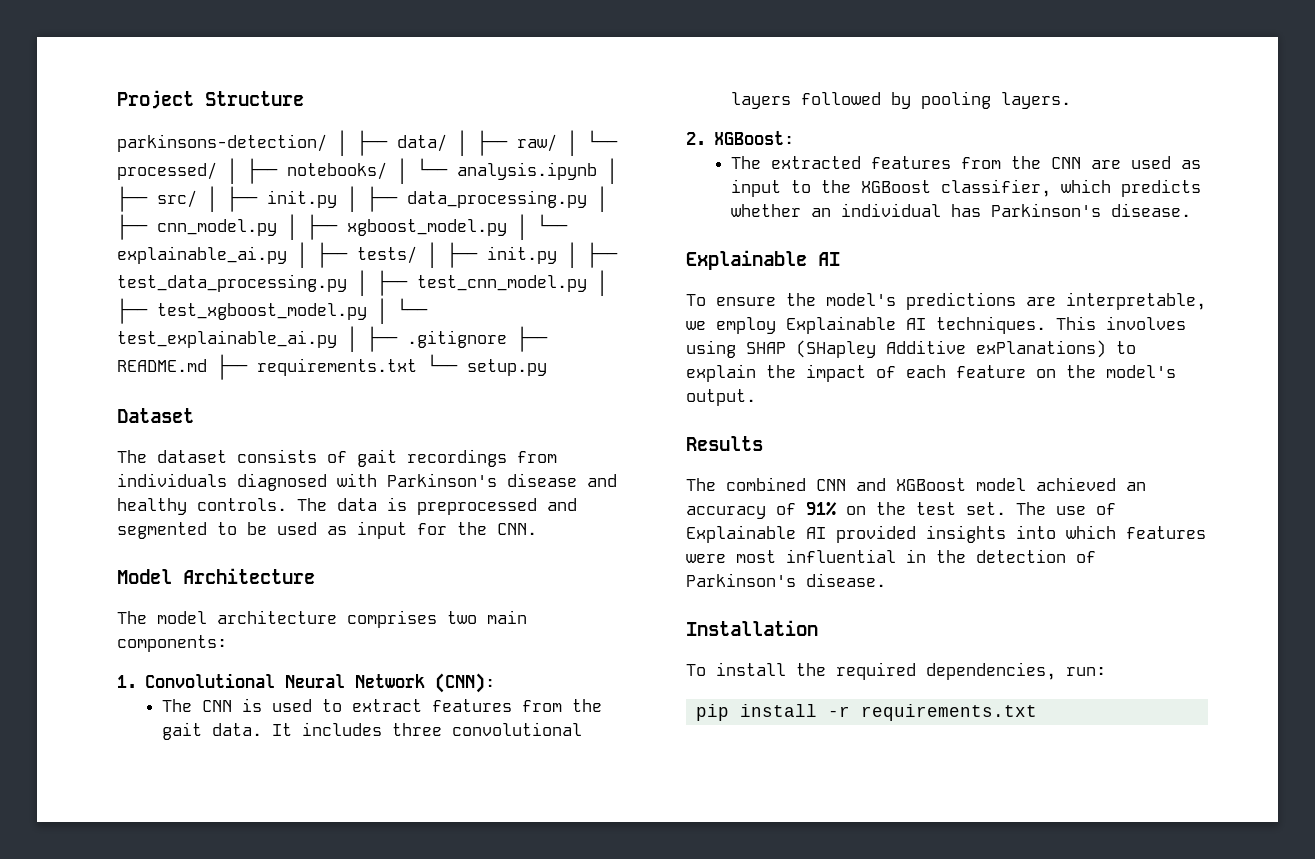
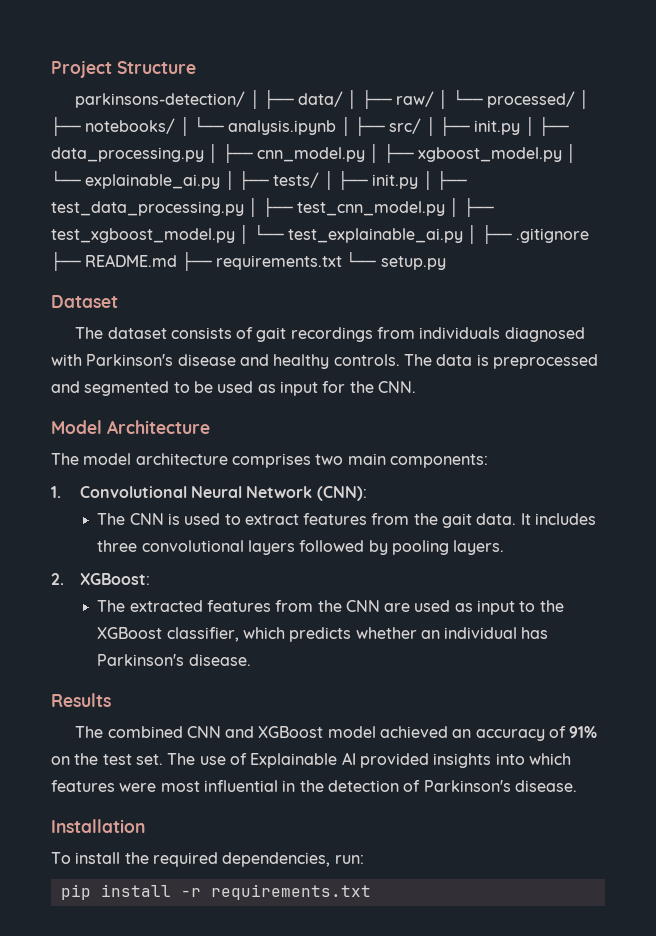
[686,250,840,270] [686,292,1206,310] [686,316,1186,334] [686,340,1136,358] [686,364,1176,382] [686,389,756,406] // Explainable AI // To ensure the model's predictions are interpretable, we employ Explainable AI techniques. This involves using SHAP (SHapley Additive exPlanations) to explain the impact of each feature on the model's output. -> (251, 660) none

